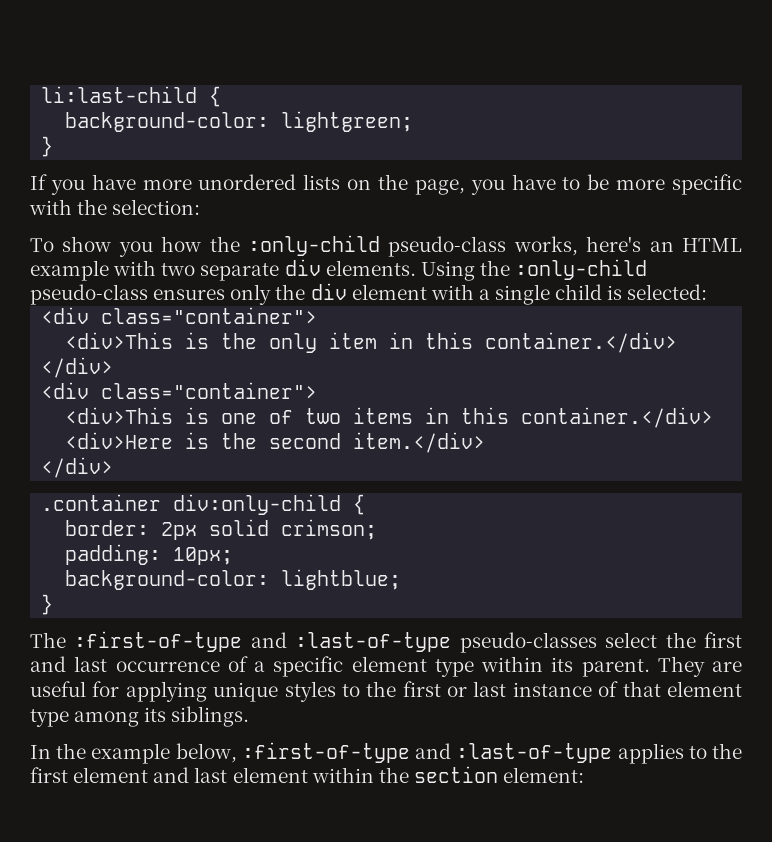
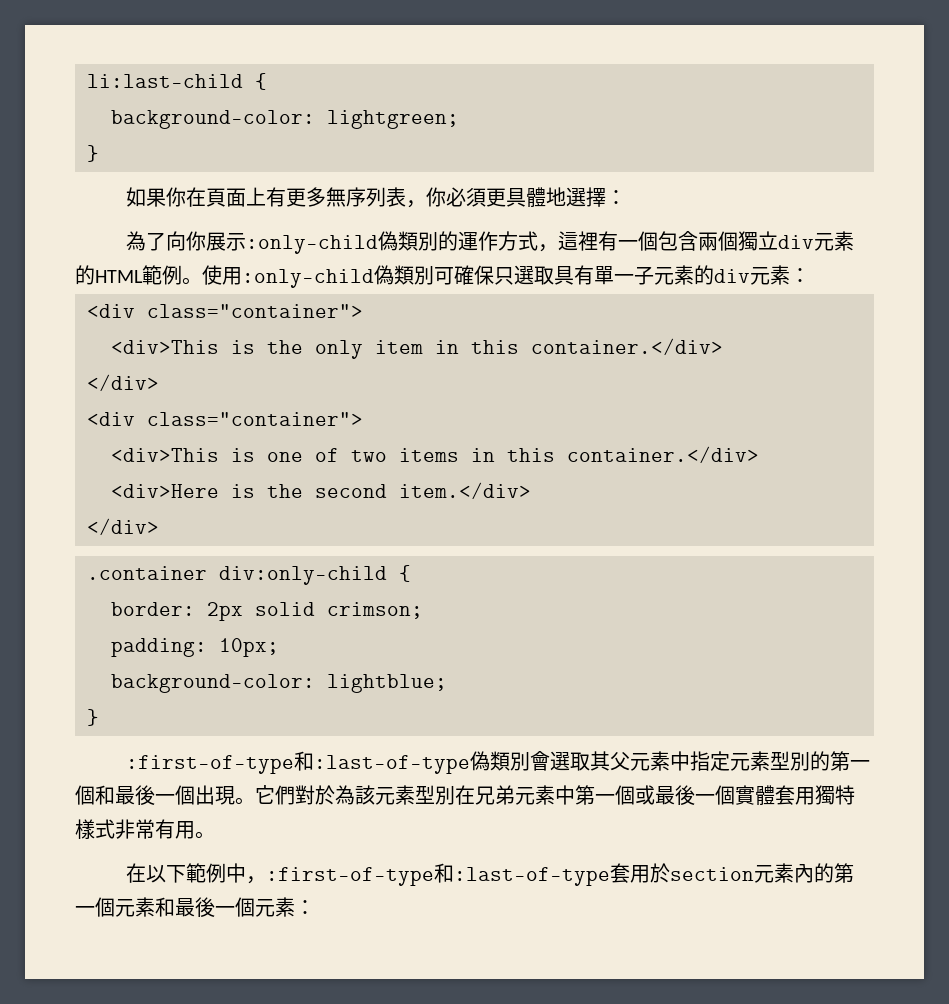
[30,174,742,195] [29,199,201,215] [30,235,742,257] [30,259,648,281] [30,283,708,305] If you have more unordered lists on the page, you have to be more specific with the selection: // To show you how the :only-child pseudo-class works, here's an HTML example with two separate div elements. Using the :only-child pseudo-class ensures only the div element with a single child is selected: -> [126,187,627,208] [126,231,855,254] [75,265,810,288] 如果你在頁面上有更多無序列表，你必須更具體地選擇： // 為了向你展示:only-child偽類別的運作方式，這裡有一個包含兩個獨立div元素的HTML範例。使用:only-child偽類別可確保只選取具有單一子元素的div元素：
[30,631,743,653] [30,656,742,677] [30,681,742,702] [30,706,250,727] [30,742,742,764] [30,766,585,783] The :first-of-type and :last-of-type pseudo-classes select the first and last occurrence of a specific element type within its parent. They are useful for applying unique styles to the first or last instance of that element type among its siblings. // In the example below, :first-of-type and :last-of-type applies to the first element and last element within the section element: -> [126,751,871,774] [75,785,855,805] [75,819,215,839] [126,863,855,886] [75,897,315,917] :first-of-type和:last-of-type偽類別會選取其父元素中指定元素型別的第一個和最後一個出現。它們對於為該元素型別在兄弟元素中第一個或最後一個實體套用獨特樣式非常有用。 // 在以下範例中，:first-of-type和:last-of-type套用於section元素內的第一個元素和最後一個元素：

